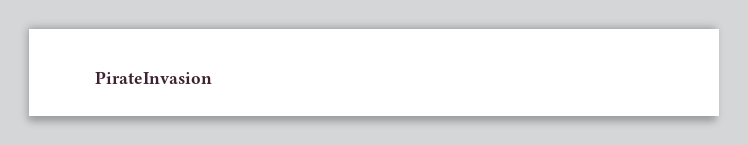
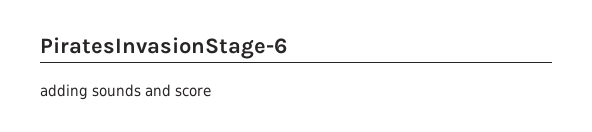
[95,71,212,84] PirateInvasion -> [40,37,287,59] [40,84,212,100] PiratesInvasionStage-6 // adding sounds and score

